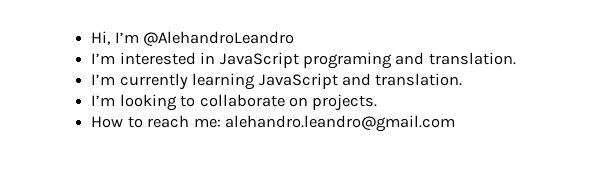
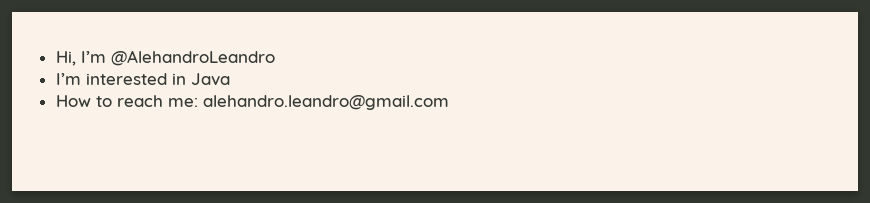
[219,52,516,69] [91,73,463,90] [91,94,378,111] JavaScript programing and translation. // I’m currently learning JavaScript and translation. // I’m looking to collaborate on projects. -> [190,73,230,86] Java

